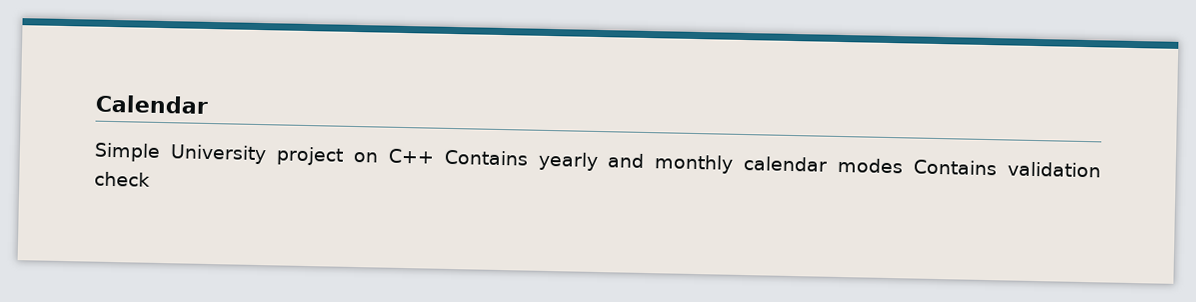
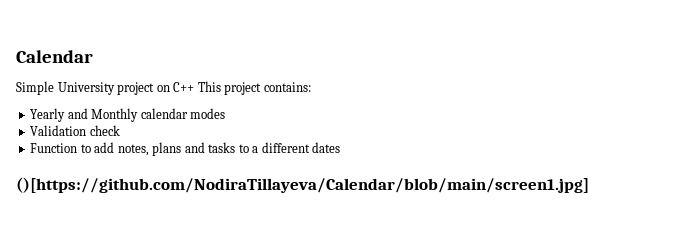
[443,149,734,174] Contains yearly and monthly -> [197,81,311,95] [30,108,139,122] This project contains: // Yearly and Monthly
[913,159,1101,178] Contains validation -> [30,125,87,136] // Validation
(150, 179) none -> [30,142,341,156] [16,177,589,193] // Function to add notes, plans and tasks to a different dates // ()[https://github.com/NodiraTillayeva/Calendar/blob/main/screen1.jpg]

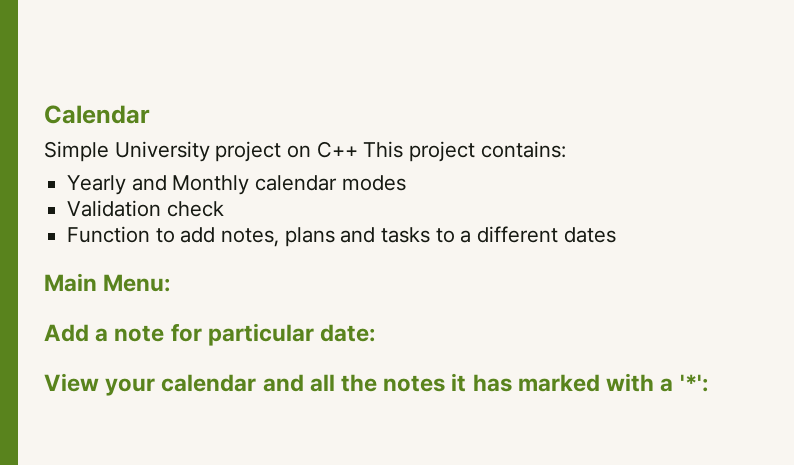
[16,177,589,193] ()[https://github.com/NodiraTillayeva/Calendar/blob/main/screen1.jpg] -> [44,273,171,292] [44,323,376,346] [44,373,708,396] Main Menu: // Add a note for particular date: // View your calendar and all the notes it has marked with a '*':

